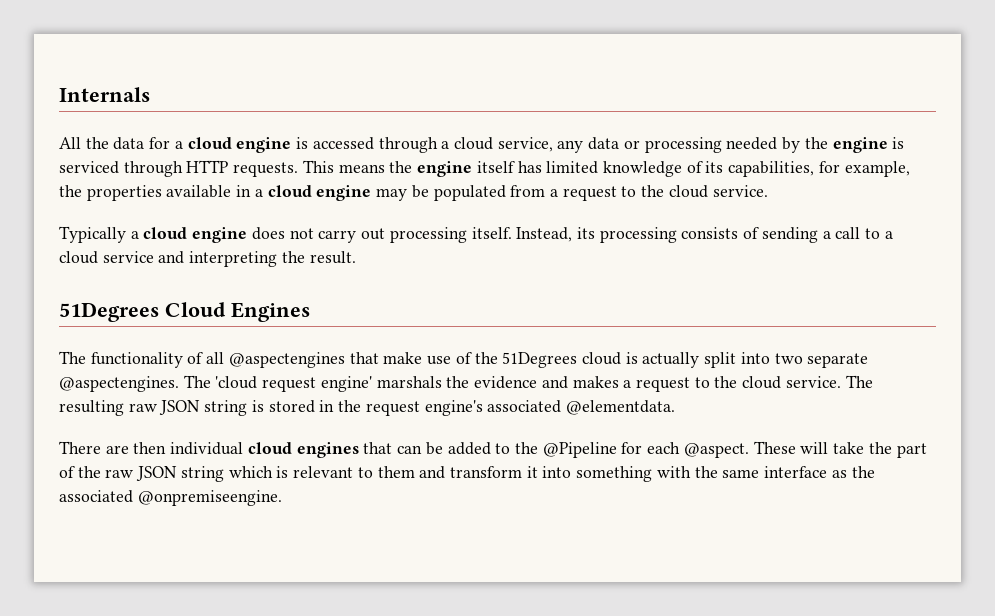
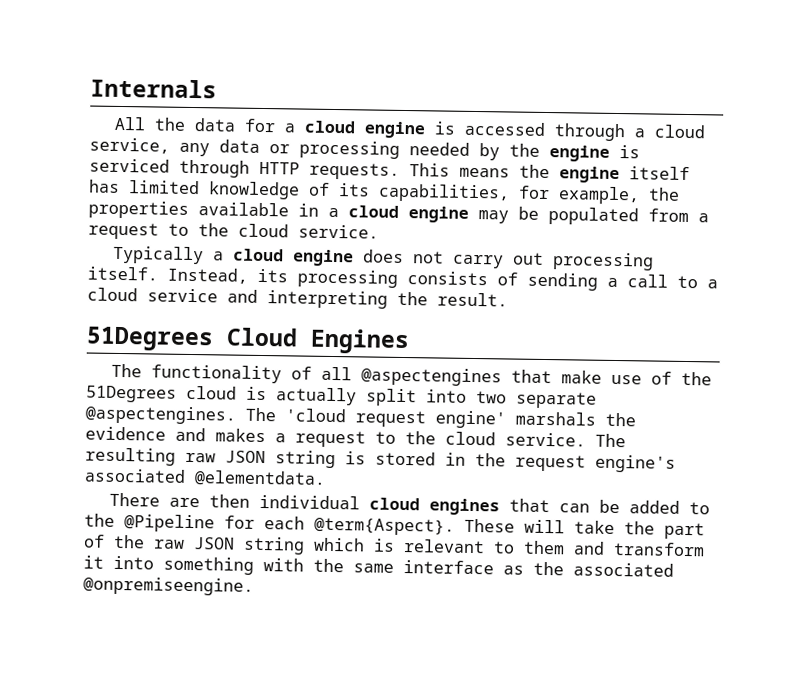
[683,443,749,458] @aspect. -> [314,517,455,536] @term{Aspect}.

